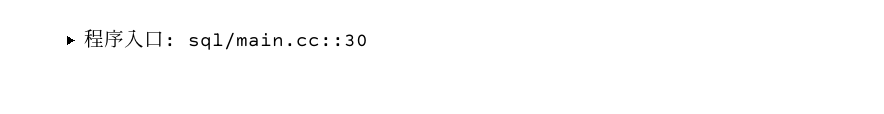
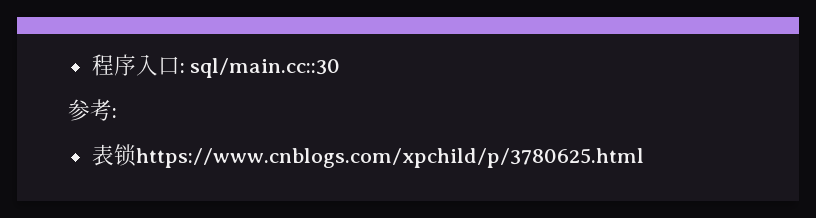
(369, 41) none -> [68,99,117,121] [91,144,644,168] // 参考: // 表锁https://www.cnblogs.com/xpchild/p/3780625.html

